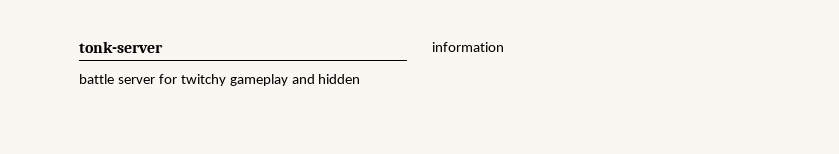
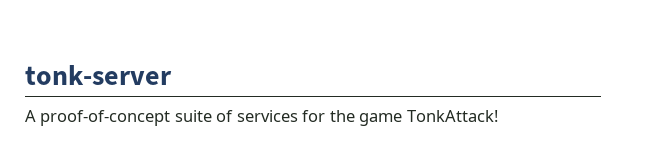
[79,74,361,86] [432,42,504,52] battle server for twitchy gameplay and hidden information -> [25,110,498,126] A proof-of-concept suite of services for the game TonkAttack!

